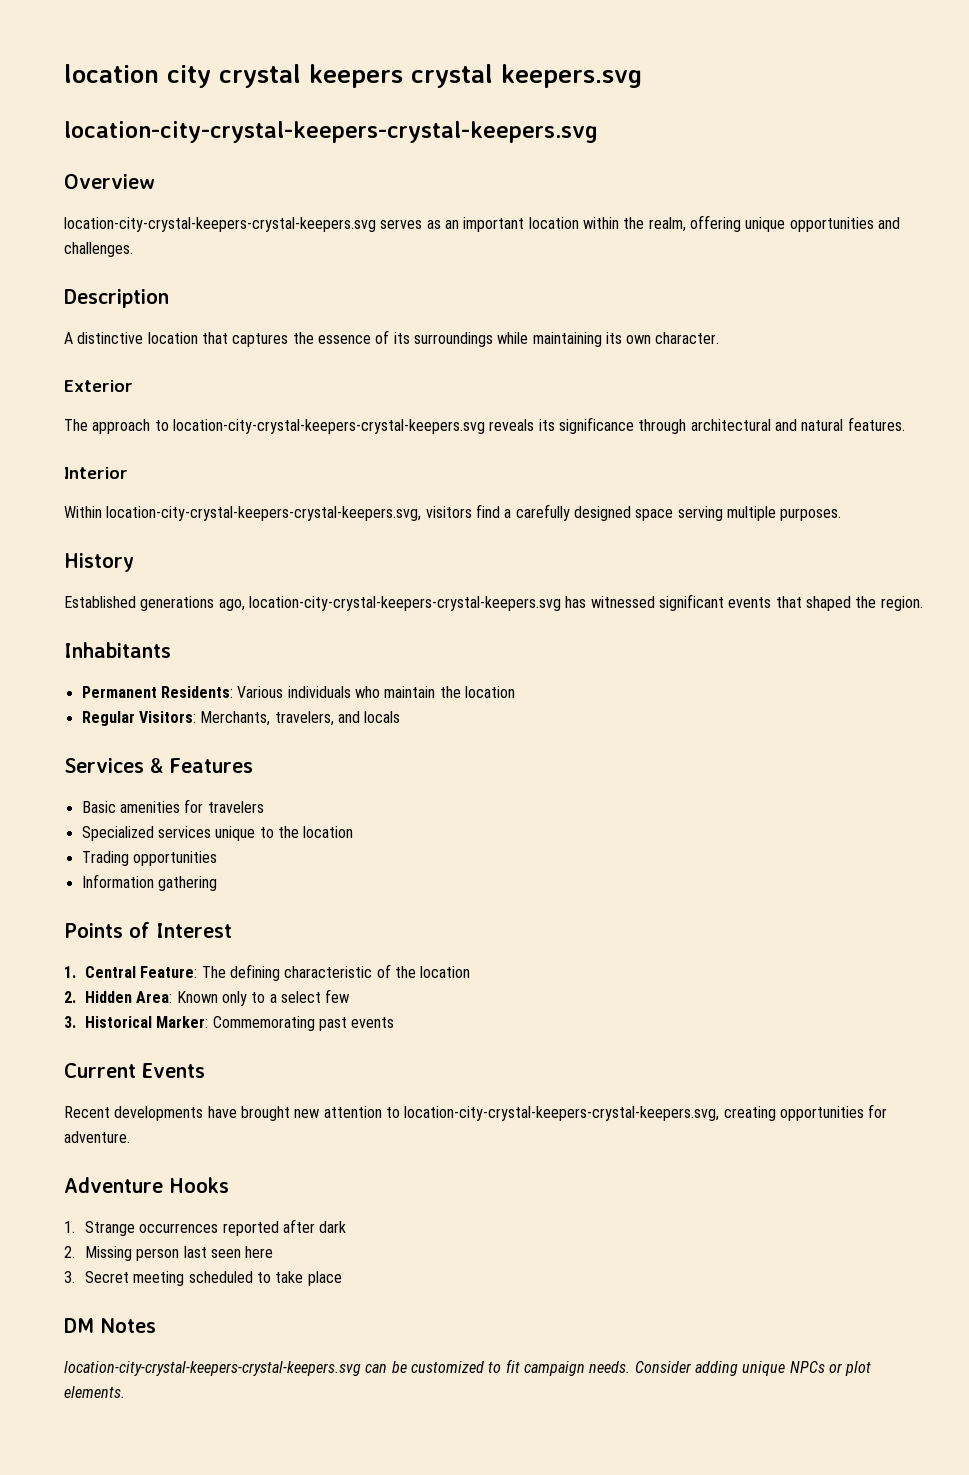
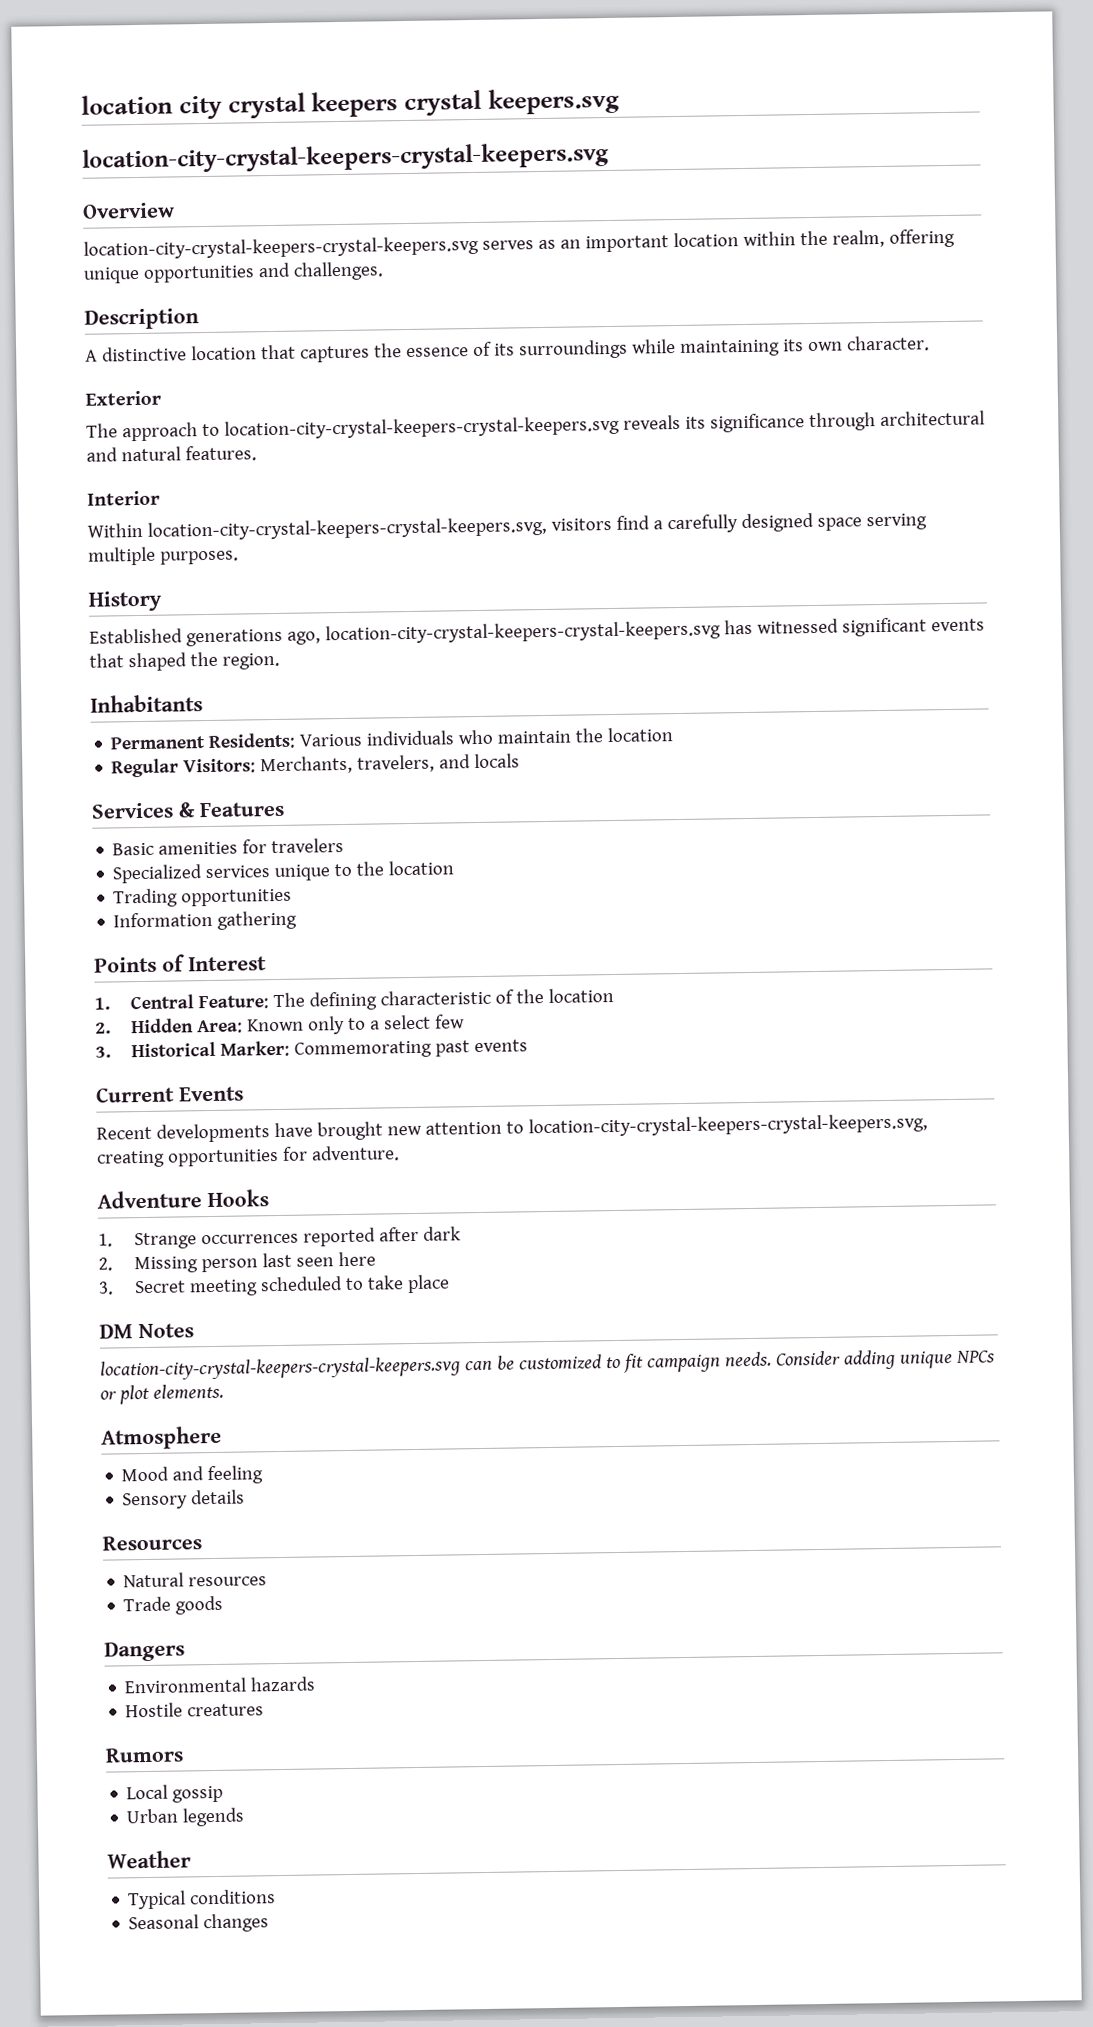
(125, 1392) none -> [101,1425,222,1450] [121,1465,264,1485] [122,1489,246,1510] [102,1535,202,1551] [123,1572,268,1588] [123,1595,224,1615] [104,1641,185,1662] [124,1676,317,1694] [125,1702,265,1718] [105,1747,184,1763] [126,1784,224,1803] [126,1807,246,1827] [107,1850,191,1869] [127,1889,277,1910] [128,1913,270,1933] // Atmosphere // Mood and feeling // Sensory details // Resources // Natural resources // Trade goods // Dangers // Environmental hazards // Hostile creatures // Rumors // Local gossip // Urban legends // Weather // Typical conditions // Seasonal changes

